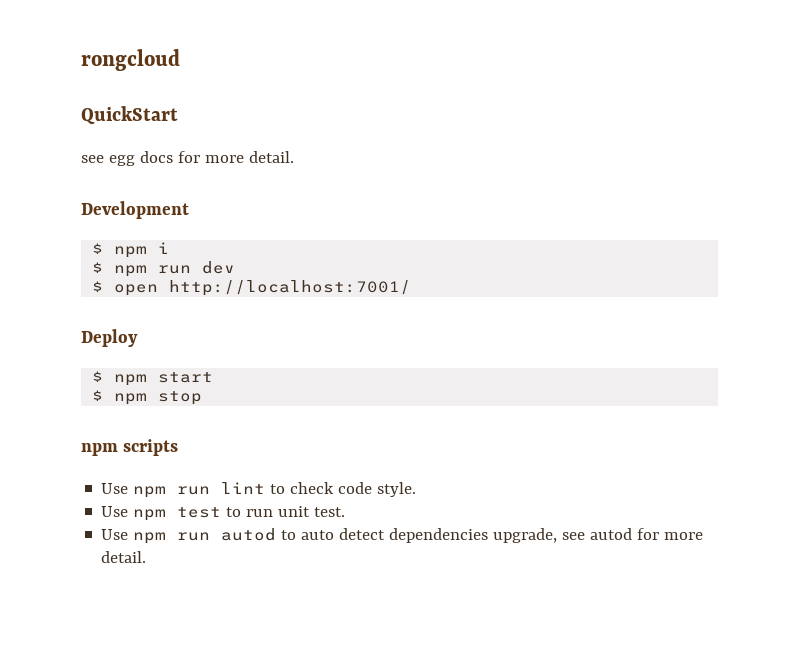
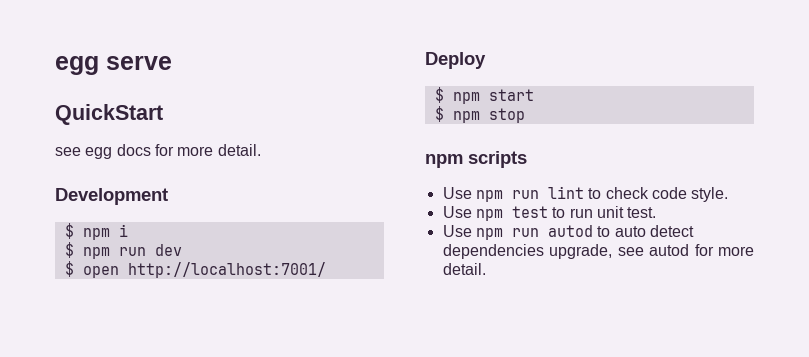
[81,49,180,71] rongcloud -> [55,56,172,75] egg serve

